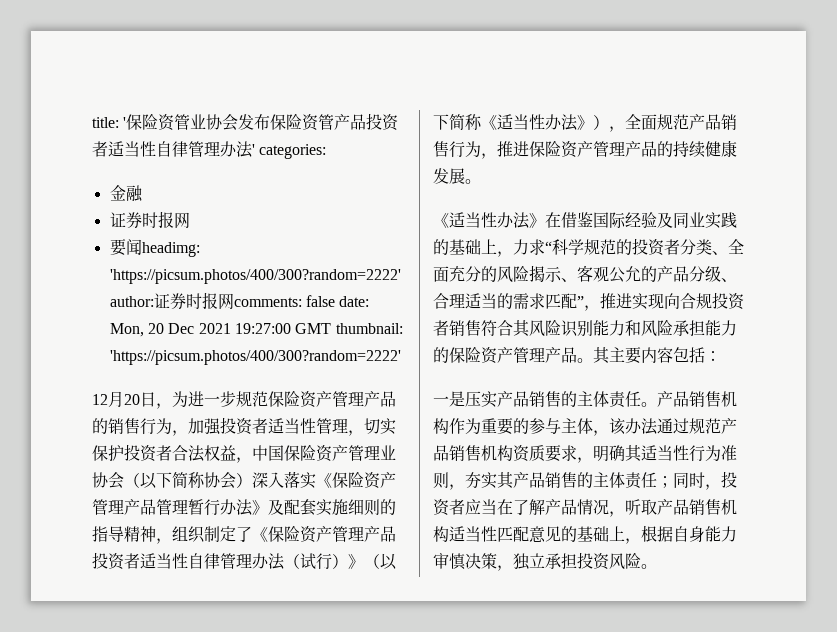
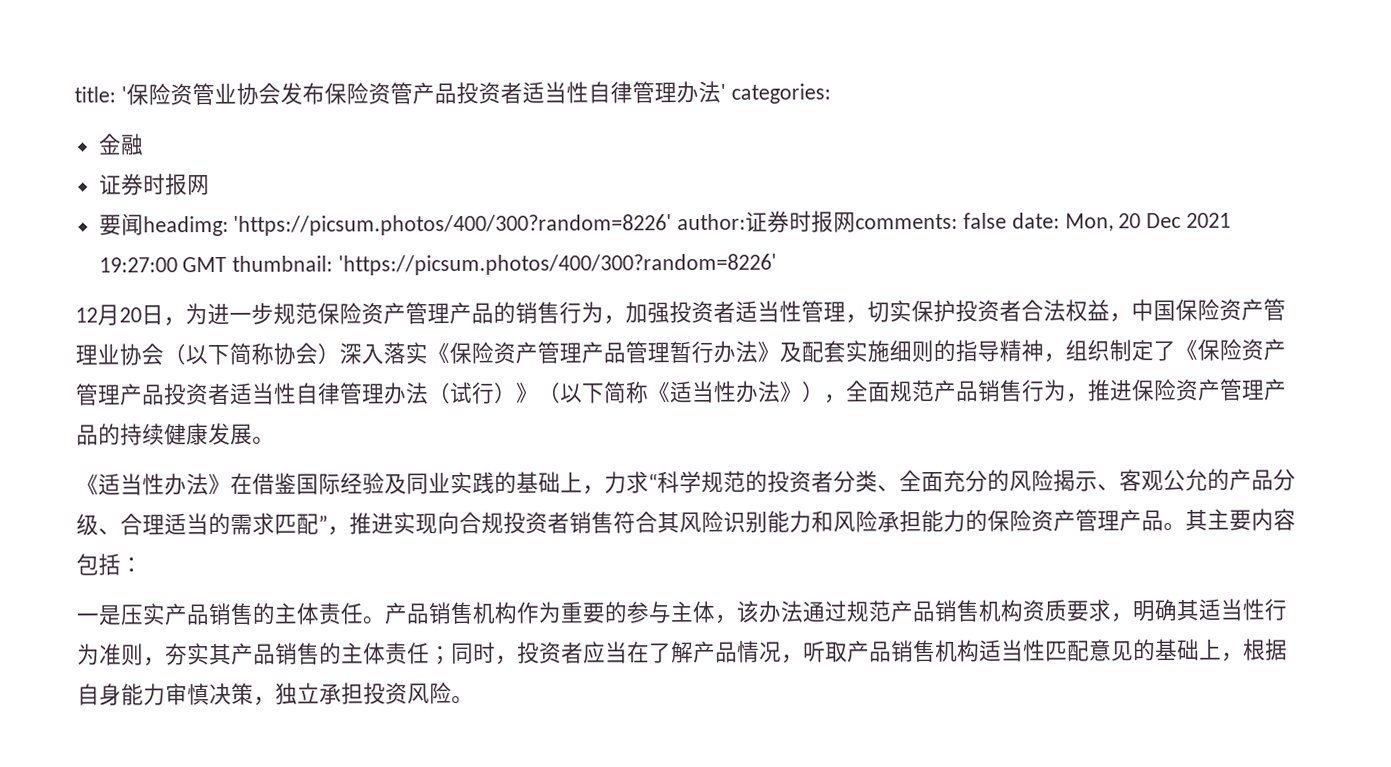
[109,269,401,284] 'https://picsum.photos/400/300?random=2222' -> [233,214,673,236] 'https://picsum.photos/400/300?random=8226'
[109,350,401,365] 'https://picsum.photos/400/300?random=2222' -> [338,253,778,276] 'https://picsum.photos/400/300?random=8226'

